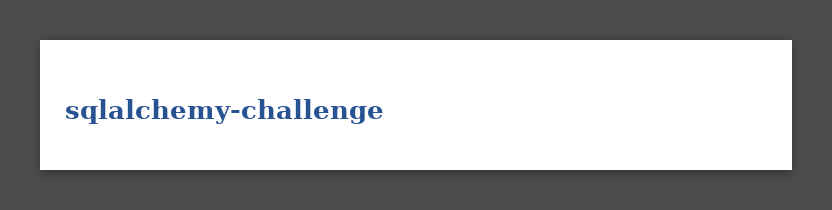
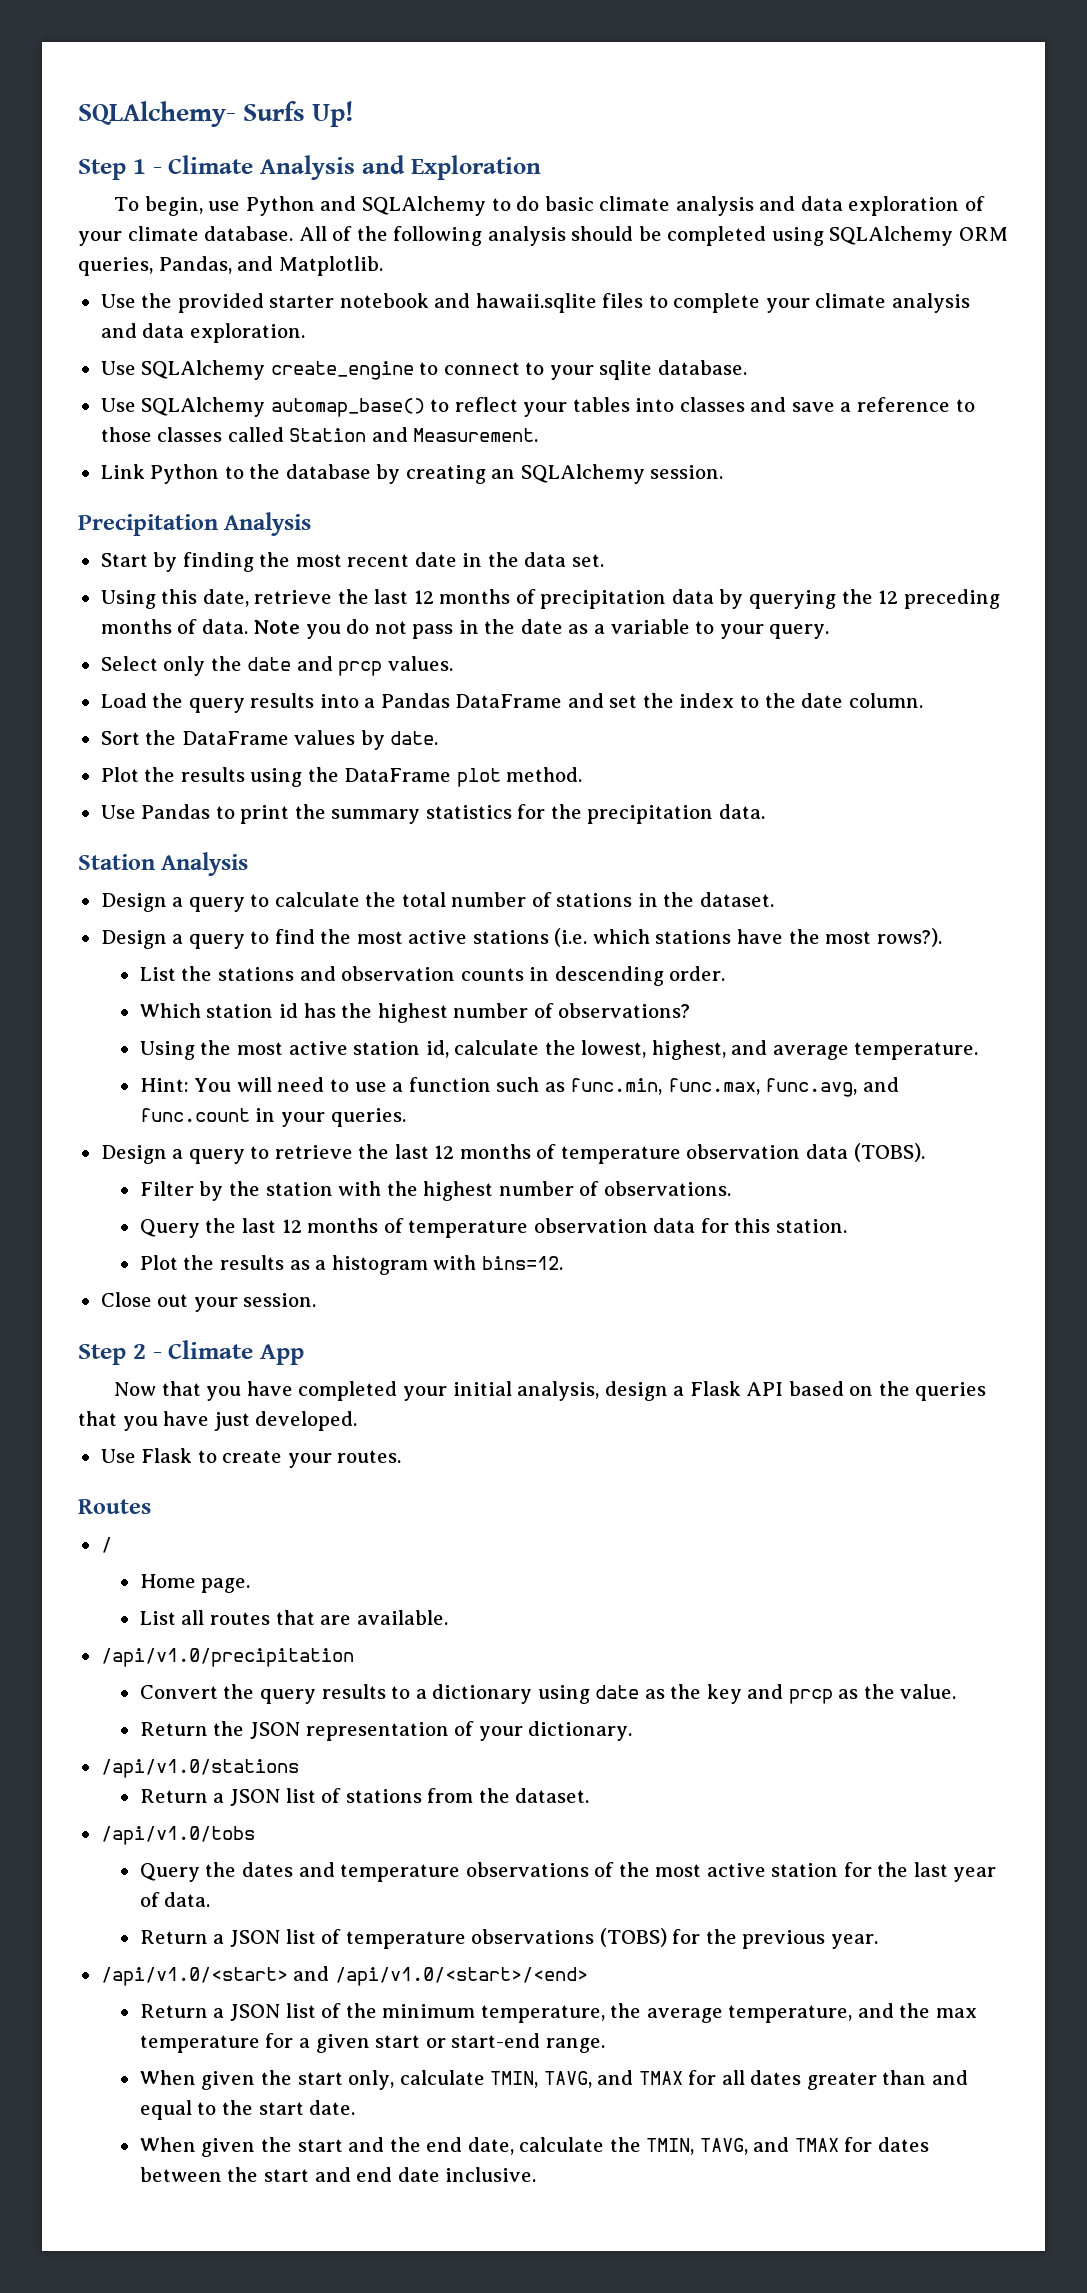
[65,99,384,124] sqlalchemy-challenge -> [78,101,355,127] [78,155,541,180] [114,196,985,216] [78,226,1008,246] [78,256,383,276] [100,293,970,313] [100,323,305,343] [100,360,747,380] [100,397,975,417] [100,427,539,442] [100,464,724,484] [78,512,312,536] [100,552,604,572] [100,589,1000,609] [100,619,830,639] [100,656,453,676] [100,693,923,713] [100,730,439,750] [100,767,583,787] [100,804,765,824] [78,852,249,876] [100,892,774,912] [100,928,942,949] [139,966,726,986] [139,1003,691,1023] [139,1040,979,1060] [139,1077,899,1097] [139,1108,406,1127] [100,1143,925,1164] [139,1181,731,1201] [139,1218,847,1238] [139,1255,563,1275] [100,1292,317,1312] [78,1340,304,1365] [114,1381,987,1401] [78,1411,358,1431] [100,1448,402,1468] [78,1499,151,1514] [100,1537,112,1553] [139,1574,251,1593] [139,1610,448,1625] [100,1648,354,1667] [139,1684,957,1704] [139,1721,633,1741] [100,1759,299,1778] [139,1788,590,1806] [100,1826,255,1845] [139,1862,997,1882] [139,1892,211,1907] [139,1928,878,1949] [100,1966,588,1986] [139,2003,977,2023] [139,2033,605,2053] [139,2070,968,2090] [139,2100,356,2120] [139,2137,929,2157] [139,2167,537,2182] SQLAlchemy- Surfs Up! // Step 1 - Climate Analysis and Exploration // To begin, use Python and SQLAlchemy to do basic climate analysis and data exploration of your climate database. All of the following analysis should be completed using SQLAlchemy ORM queries, Pandas, and Matplotlib. // Use the provided starter notebook and hawaii.sqlite files to complete your climate analysis and data exploration. // Use SQLAlchemy create_engine to connect to your sqlite database. // Use SQLAlchemy automap_base() to reflect your tables into classes and save a reference to those classes called Station and Measurement. // Link Python to the database by creating an SQLAlchemy session. // Precipitation Analysis // Start by finding the most recent date in the data set. // Using this date, retrieve the last 12 months of precipitation data by querying the 12 preceding months of data. Note you do not pass in the date as a variable to your query. // Select only the date and prcp values. // Load the query results into a Pandas DataFrame and set the index to the date column. // Sort the DataFrame values by date. // Plot the results using the DataFrame plot method. // Use Pandas to print the summary statistics for the precipitation data. // Station Analysis // Design a query to calculate the total number of stations in the dataset. // Design a query to find the most active stations (i.e. which stations have the most rows?). // List the stations and observation counts in descending order. // Which station id has the highest number of observations? // Using the most active station id, calculate the lowest, highest, and average temperature. // Hint: You will need to use a function such as func.min, func.max, func.avg, and func.count in your queries. // Design a query to retrieve the last 12 months of temperature observation data (TOBS). // Filter by the station with the highest number of observations. // Query the last 12 months of temperature observation data for this station. // Plot the results as a histogram with bins=12. // Close out your session. // Step 2 - Climate App // Now that you have completed your initial analysis, design a Flask API based on the queries that you have just developed. // Use Flask to create your routes. // Routes // / // Home page. // List all routes that are available. // /api/v1.0/precipitation // Convert the query results to a dictionary using date as the key and prcp as the value. // Return the JSON representation of your dictionary. // /api/v1.0/stations // Return a JSON list of stations from the dataset. // /api/v1.0/tobs // Query the dates and temperature observations of the most active station for the last year of data. // Return a JSON list of temperature observations (TOBS) for the previous year. // /api/v1.0/<start> and /api/v1.0/<start>/<end> // Return a JSON list of the minimum temperature, the average temperature, and the max temperature for a given start or start-end range. // When given the start only, calculate TMIN, TAVG, and TMAX for all dates greater than and equal to the start date. // When given the start and the end date, calculate the TMIN, TAVG, and TMAX for dates between the start and end date inclusive.

